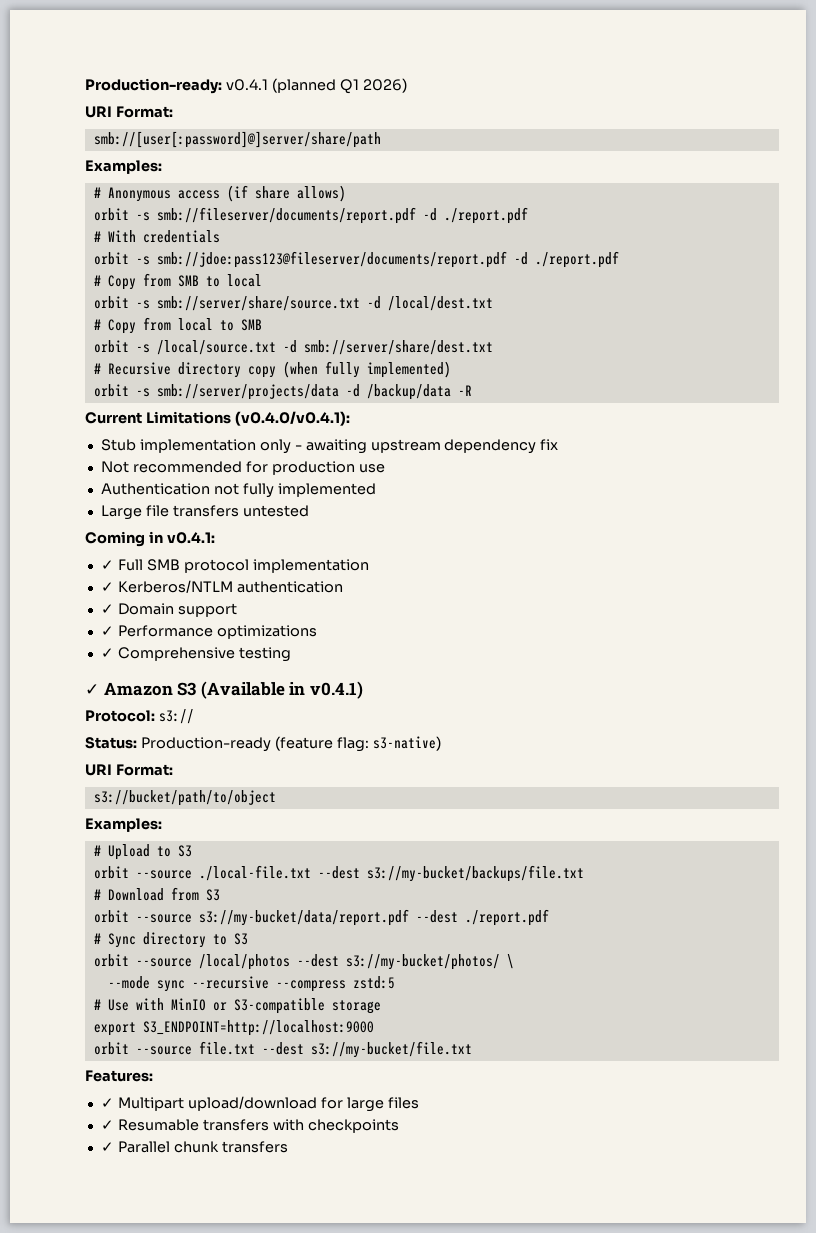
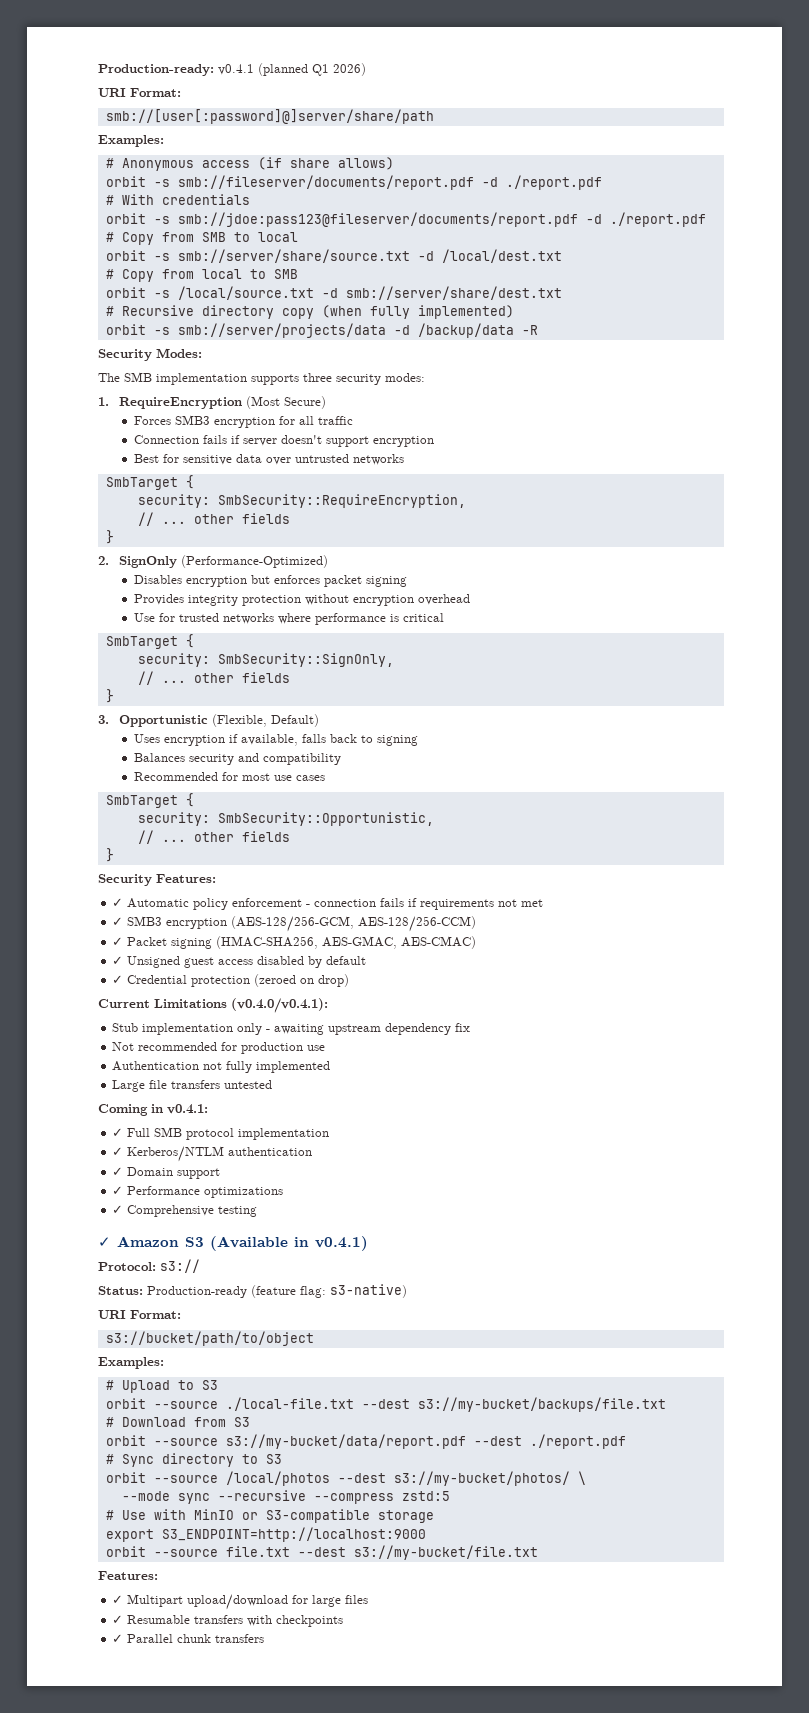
(472, 390) none -> [98,348,202,361] [98,372,425,385] [98,396,327,409] [133,415,353,428] [133,435,434,447] [133,454,404,465] [105,475,194,490] [137,494,466,508] [137,512,290,526] [105,530,114,544] [98,555,329,568] [133,575,407,587] [133,594,470,606] [133,613,444,625] [105,634,194,649] [137,653,394,667] [137,671,290,685] [105,689,114,703] [98,714,320,727] [133,734,418,746] [133,753,341,765] [133,772,325,781] [105,793,194,808] [137,812,434,826] [137,830,290,844] [105,848,114,862] [98,874,216,886] [112,898,544,910] [112,916,477,932] [112,936,477,949] [112,956,367,968] [112,974,350,987] // Security Modes: // The SMB implementation supports three security modes: // 1. RequireEncryption (Most Secure) // Forces SMB3 encryption for all traffic // Connection fails if server doesn't support encryption // Best for sensitive data over untrusted networks // SmbTarget { // security: SmbSecurity::RequireEncryption, // // ... other fields // } // 2. SignOnly (Performance-Optimized) // Disables encryption but enforces packet signing // Provides integrity protection without encryption overhead // Use for trusted networks where performance is critical // SmbTarget { // security: SmbSecurity::SignOnly, // // ... other fields // } // 3. Opportunistic (Flexible, Default) // Uses encryption if available, falls back to signing // Balances security and compatibility // Recommended for most use cases // SmbTarget { // security: SmbSecurity::Opportunistic, // // ... other fields // } // Security Features: // ✓ Automatic policy enforcement - connection fails if requirements not met // ✓ SMB3 encryption (AES-128/256-GCM, AES-128/256-CCM) // ✓ Packet signing (HMAC-SHA256, AES-GMAC, AES-CMAC) // ✓ Unsigned guest access disabled by default // ✓ Credential protection (zeroed on drop)

